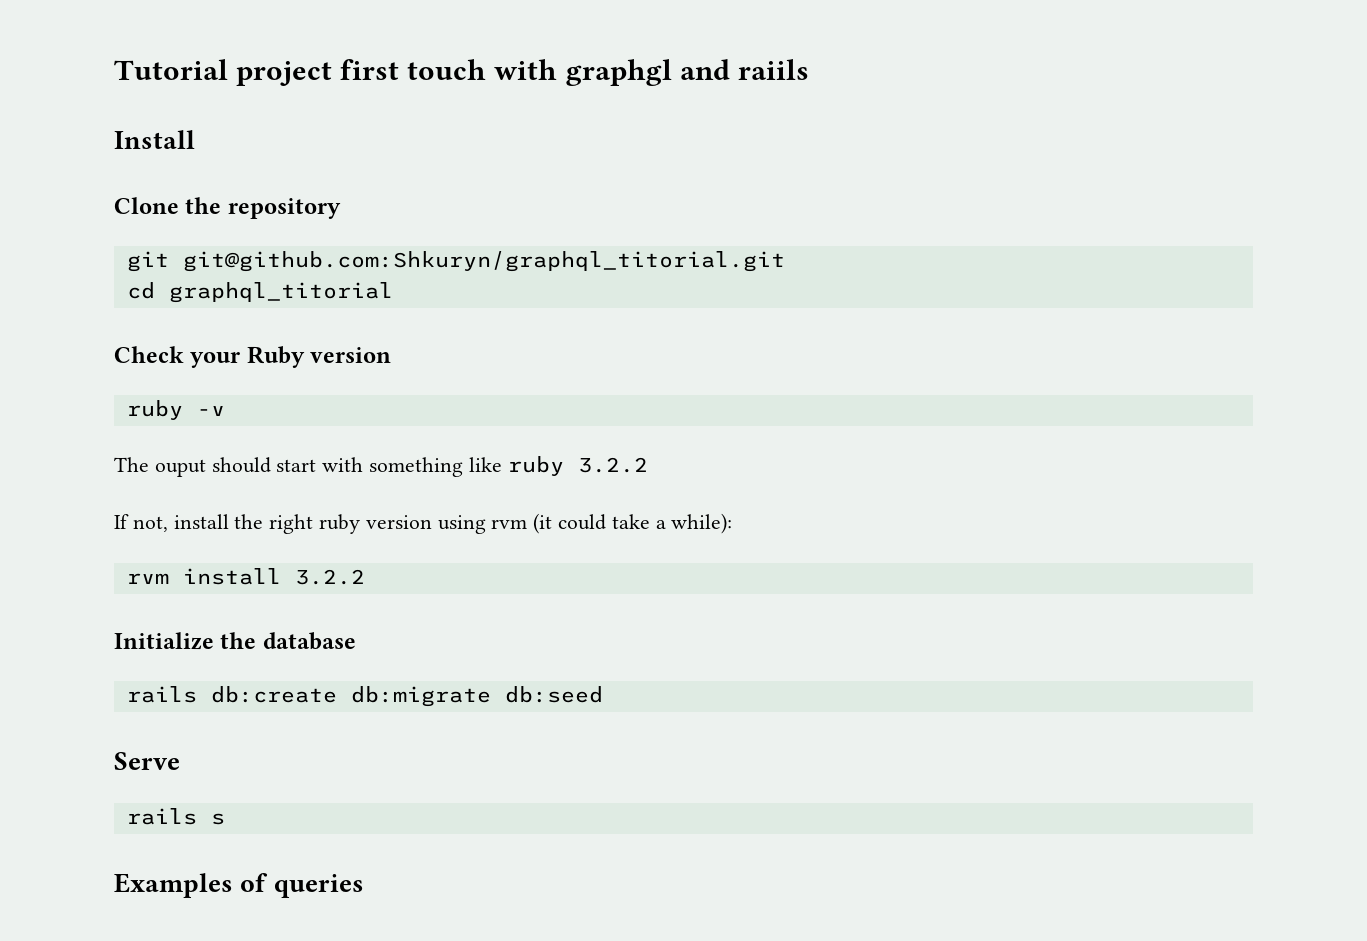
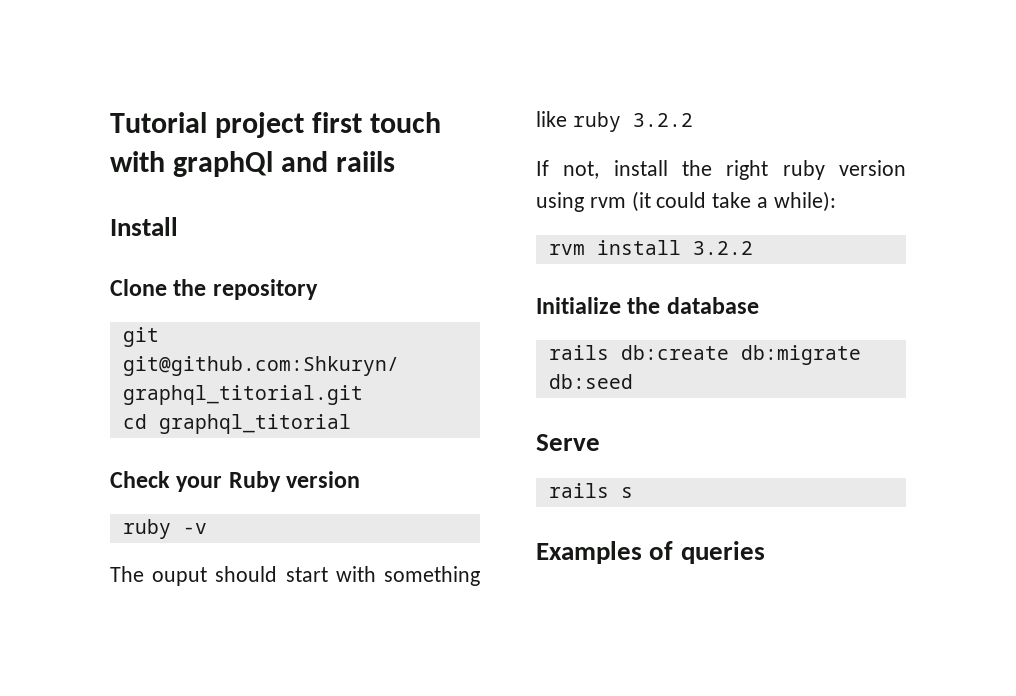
[565,59,672,86] graphgl -> [173,151,274,177] graphQl

